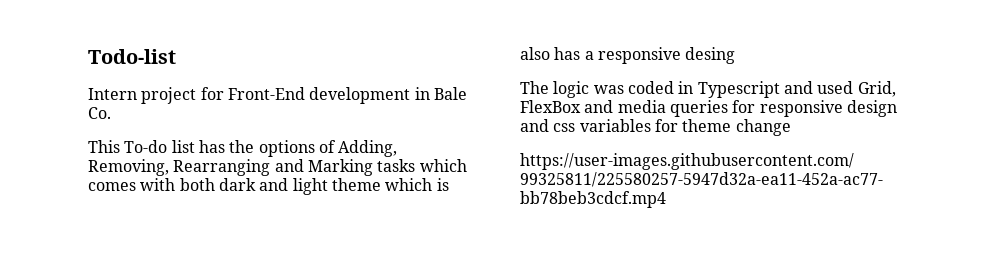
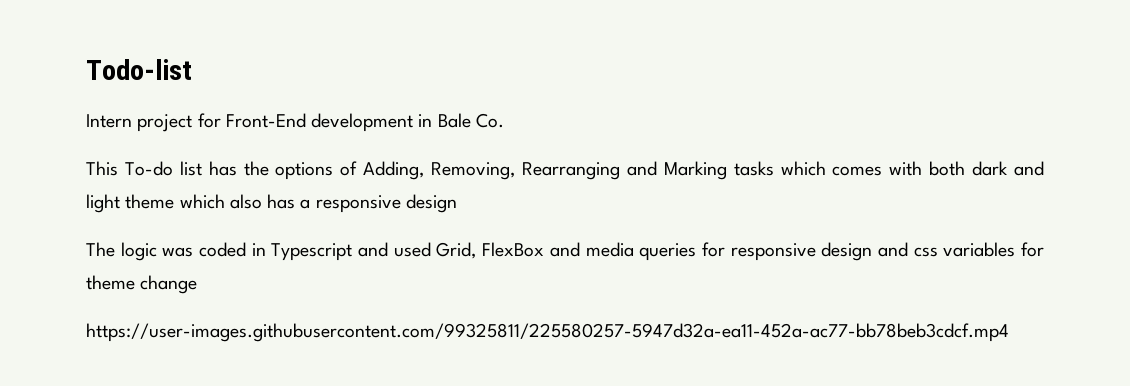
[436,178,449,191] is -> (225, 201) none
[685,47,736,64] desing -> [405,194,457,213] design

